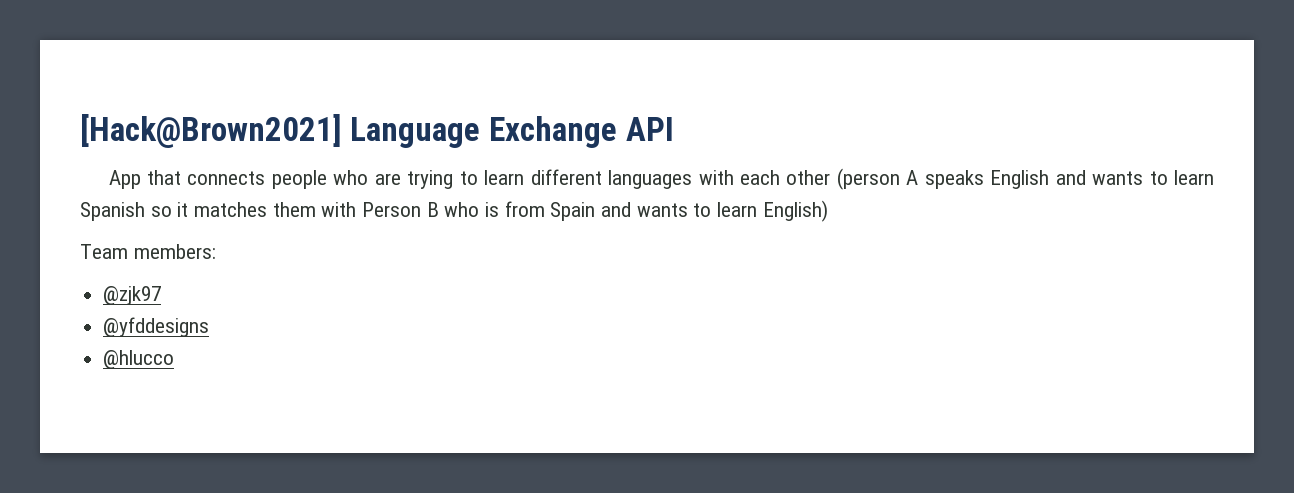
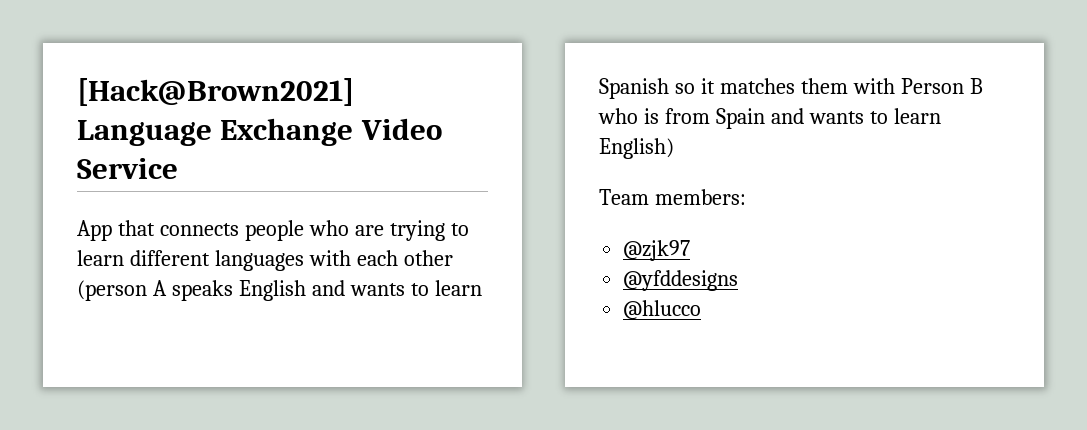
[625,117,674,141] API -> [360,118,442,140] [77,158,178,179] Video Service

